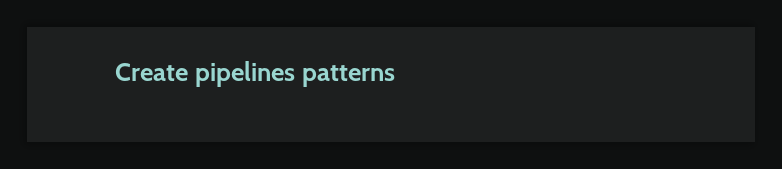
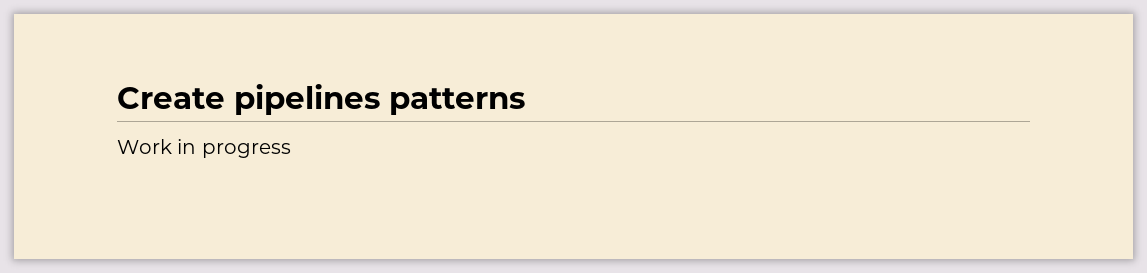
(396, 76) none -> [117,139,291,158] // Work in progress

